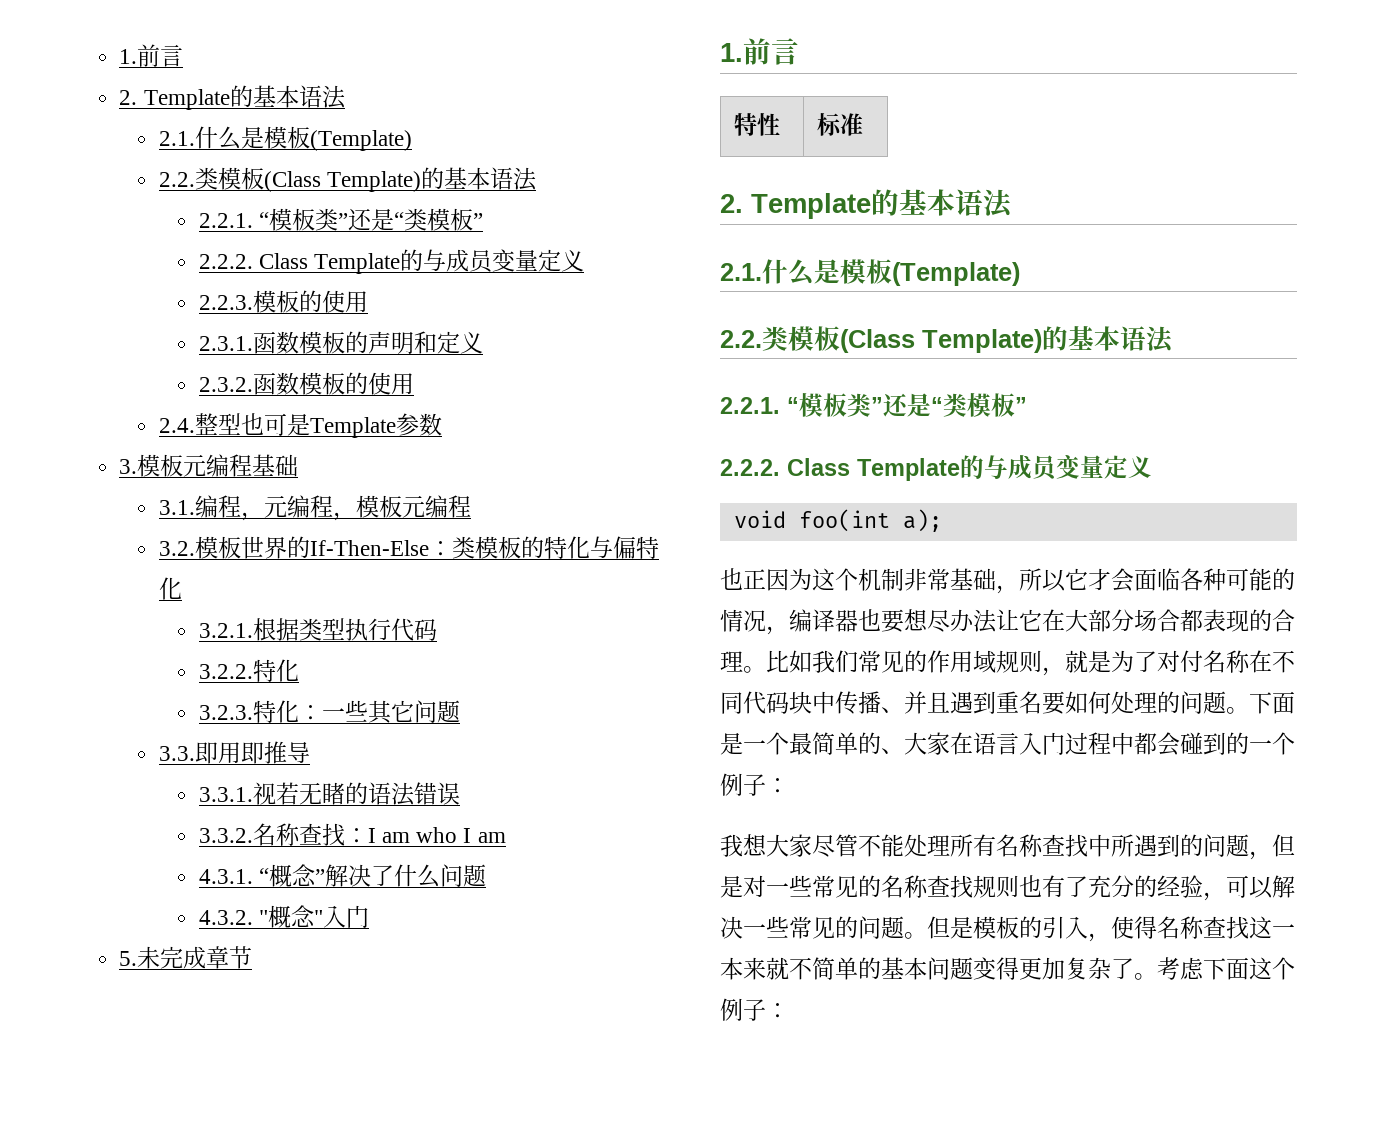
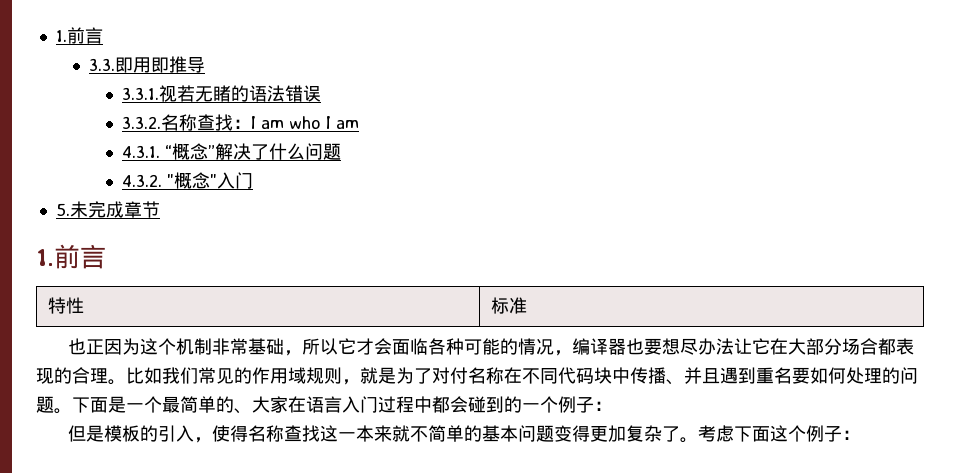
[119,44,184,67] [119,85,346,110] [158,126,412,151] [158,167,538,192] [198,208,483,231] [198,249,585,274] [198,290,368,313] [198,331,483,354] [198,372,414,395] [158,413,442,438] [119,454,299,477] [158,495,471,521] [158,536,659,559] [158,577,182,600] [198,618,437,641] [198,659,299,682] [198,700,460,724] 1.前言 // 2. Template的基本语法 // 2.1.什么是模板(Template) // 2.2.类模板(Class Template)的基本语法 // 2.2.1. “模板类”还是“类模板” // 2.2.2. Class Template的与成员变量定义 // 2.2.3.模板的使用 // 2.3.1.函数模板的声明和定义 // 2.3.2.函数模板的使用 // 2.4.整型也可是Template参数 // 3.模板元编程基础 // 3.1.编程，元编程，模板元编程 // 3.2.模板世界的If-Then-Else：类模板的特化与偏特化 // 3.2.1.根据类型执行代码 // 3.2.2.特化 // 3.2.3.特化：一些其它问题 -> [55,27,103,44] 1.前言
[720,189,1013,219] [720,259,1020,286] [720,326,1174,353] [720,393,1027,417] [720,454,1152,481] [733,509,942,532] // 2. Template的基本语法 // 2.1.什么是模板(Template) // 2.2.类模板(Class Template)的基本语法 // 2.2.1. “模板类”还是“类模板” // 2.2.2. Class Template的与成员变量定义 // void foo(int a); -> (527, 305) none
[720,834,1295,860] [720,875,1295,901] [720,916,927,939] 我想大家尽管不能处理所有名称查找中所遇到的问题，但是对一些常见的名称查找规则也有了充分的经验，可以解决一些常见的问题。 -> (612, 406) none

